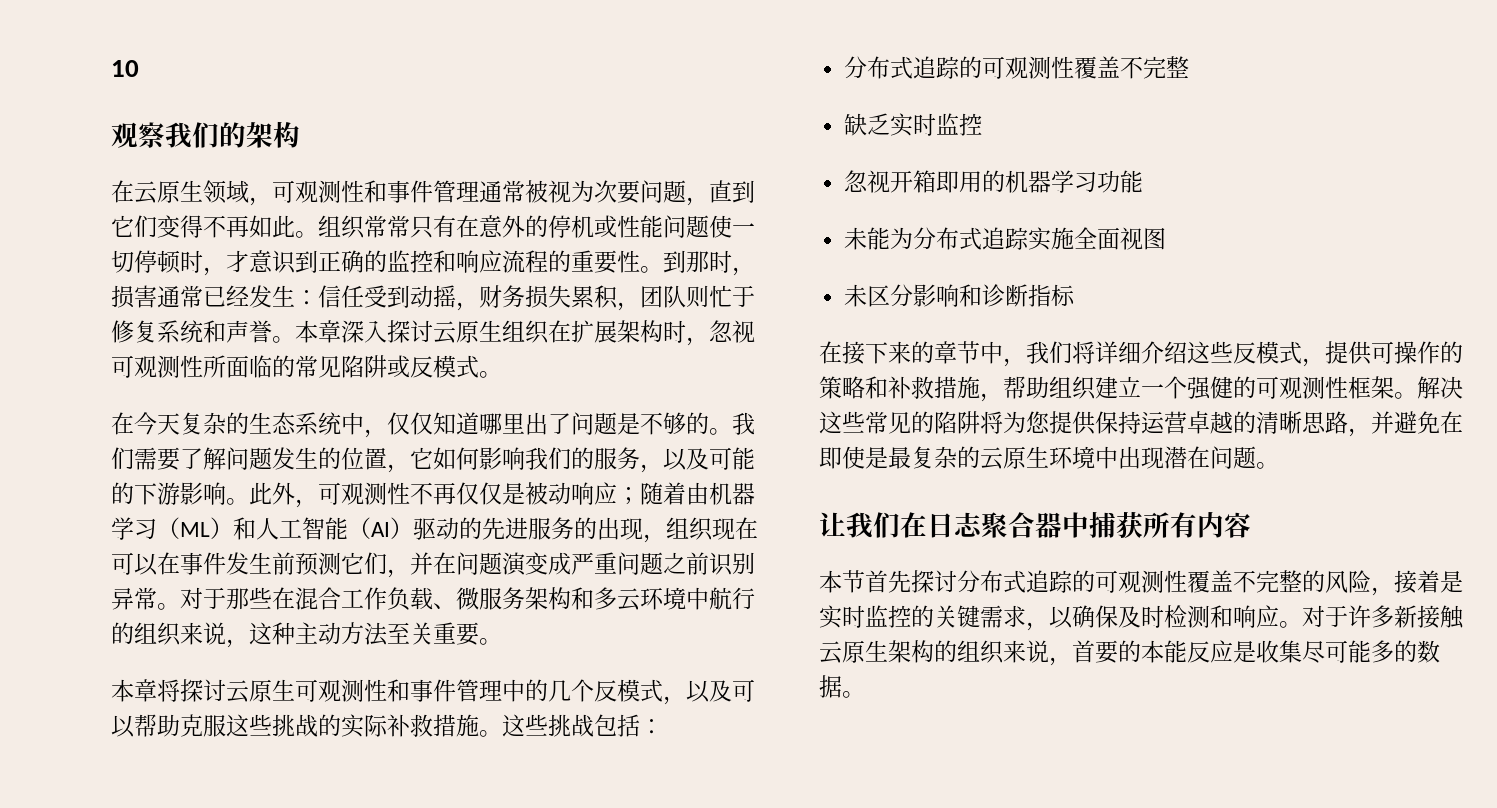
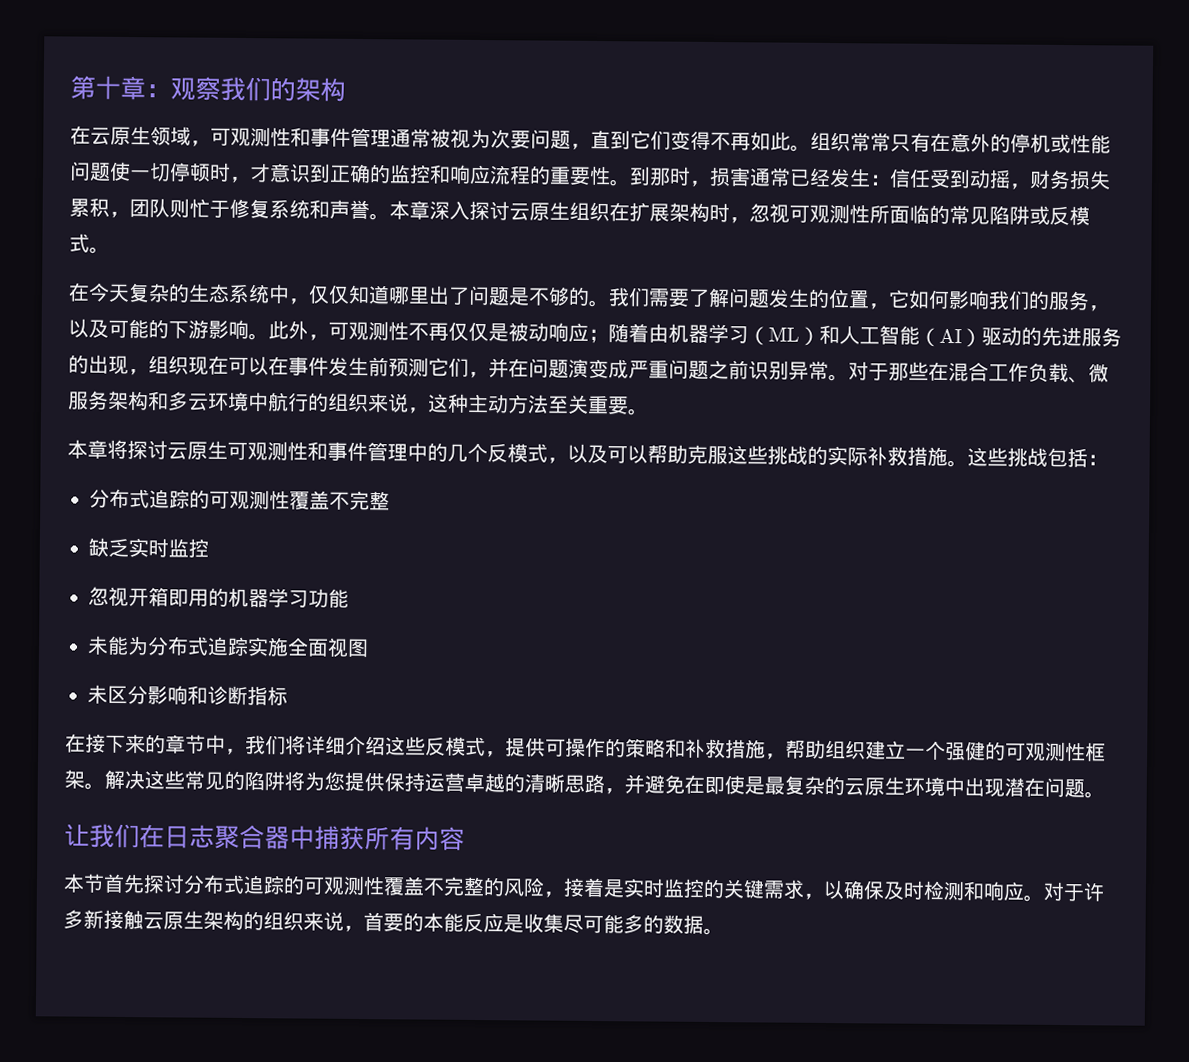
[111,60,139,77] 10 // -> [70,75,171,101] 第十章：

